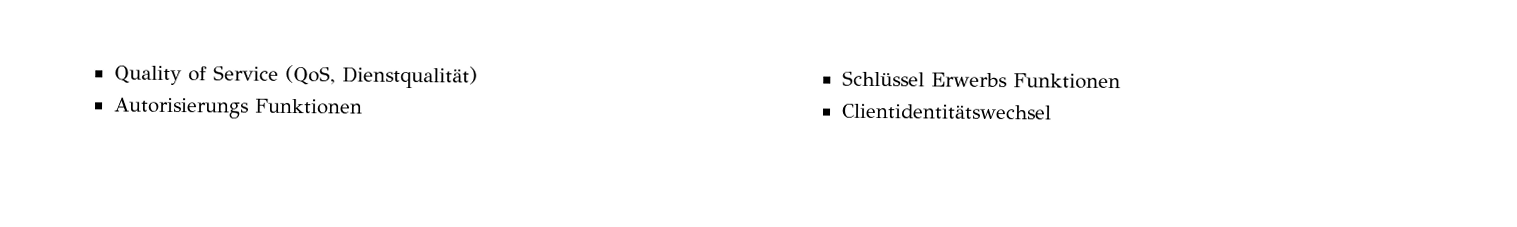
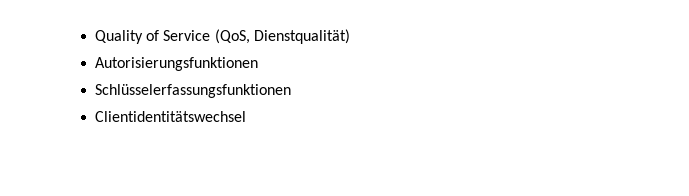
[112,97,363,119] [841,70,1121,90] Autorisierungs Funktionen // Schlüssel Erwerbs Funktionen -> [95,57,259,71] [95,84,292,98] Autorisierungsfunktionen // Schlüsselerfassungsfunktionen

